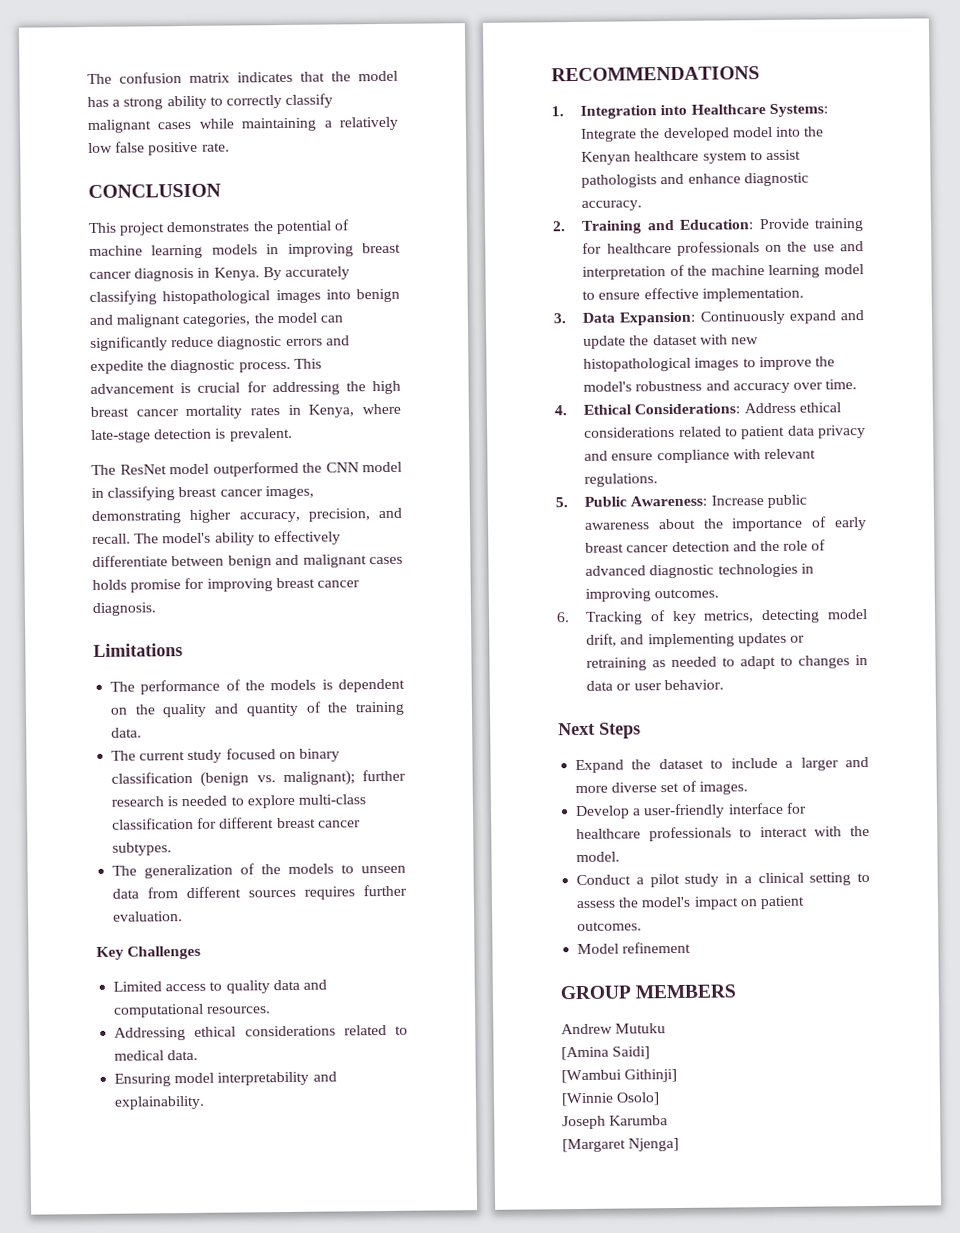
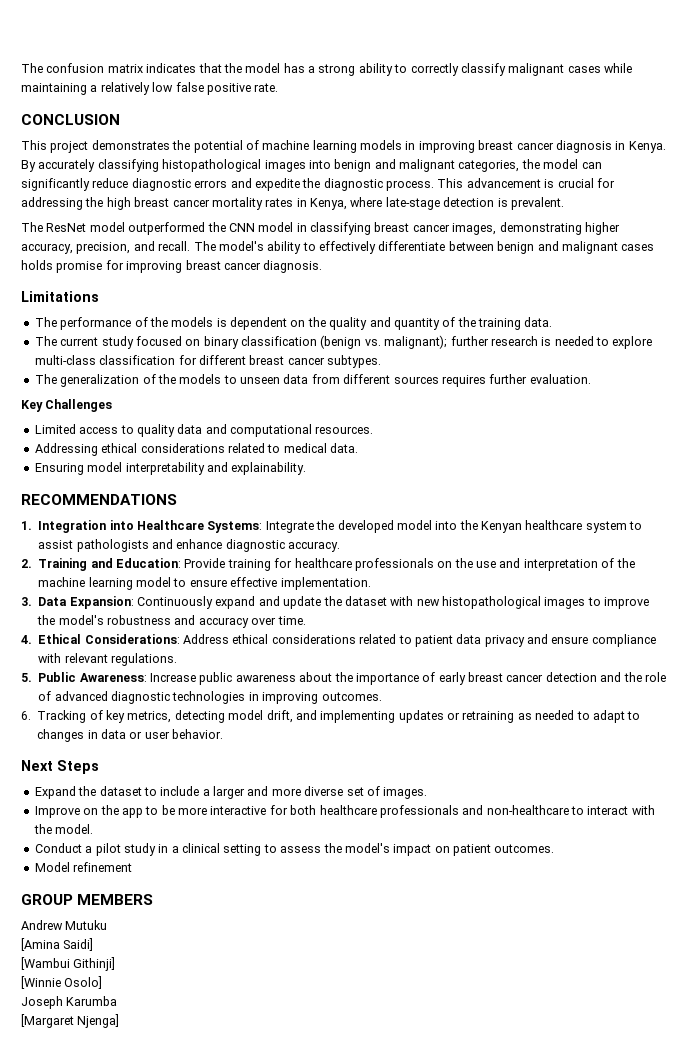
[575,802,807,820] [576,826,732,842] Develop a user-friendly interface for healthcare professionals -> [34,805,569,818] Improve on the app to be more interactive for both healthcare professionals and non-healthcare

